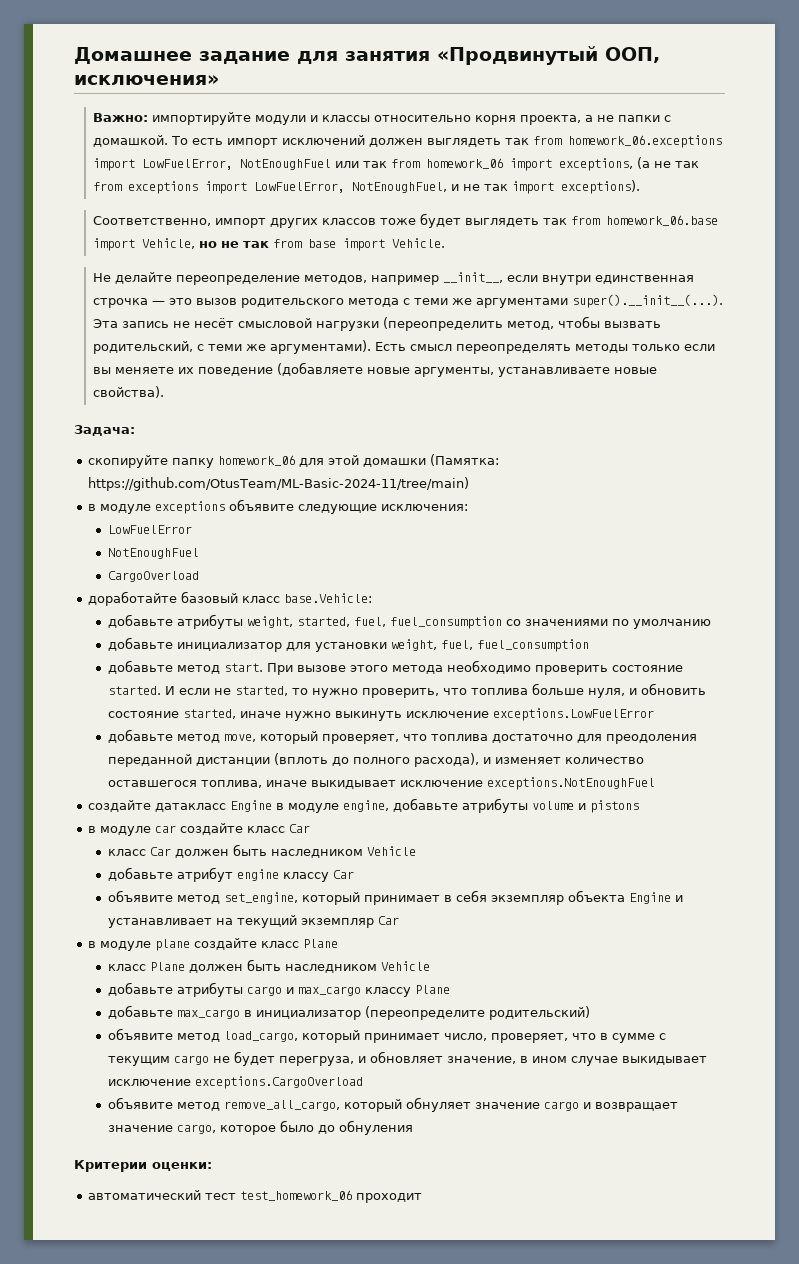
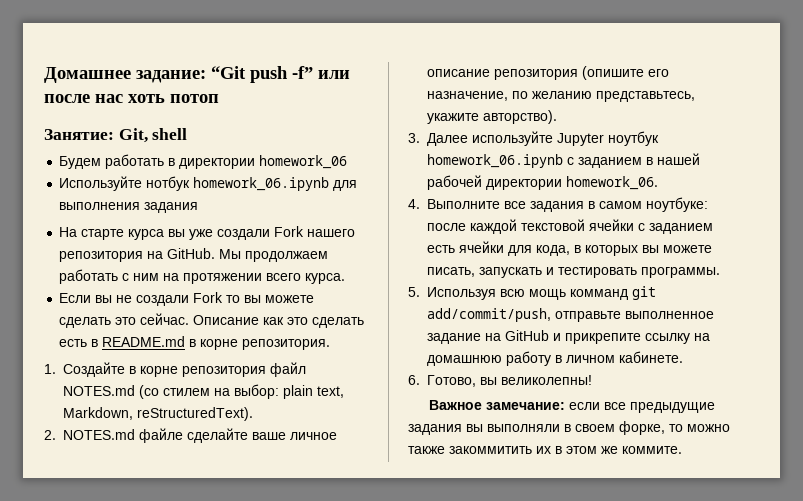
[199,46,660,65] [74,75,219,85] [93,112,672,125] [93,135,723,148] [93,157,700,171] [93,180,641,194] [93,213,719,228] [93,238,446,251] [93,272,695,285] [93,294,724,308] [93,316,662,331] [93,340,716,354] [93,362,658,377] [93,386,165,398] [74,425,135,436] [88,454,500,468] [88,477,470,491] [88,499,469,514] [107,525,192,534] [107,548,199,559] [107,571,199,582] [88,591,373,606] [107,614,711,629] [107,637,589,652] [107,660,683,675] [107,683,706,698] [107,708,654,721] [107,729,697,744] [107,753,644,767] [107,777,655,790] [88,798,640,813] [88,823,311,836] [107,844,416,858] [107,867,354,882] [107,890,683,905] [107,915,399,928] [88,938,339,951] [107,959,430,973] [107,982,450,997] [107,1005,590,1020] [107,1028,666,1043] [107,1051,707,1066] [107,1076,363,1089] [107,1097,678,1112] [107,1120,413,1135] [74,1160,212,1172] [88,1190,423,1203] задание для занятия «Продвинутый ООП, исключения» // Важно: импортируйте модули и классы относительно корня проекта, а не папки с домашкой. То есть импорт исключений должен выглядеть так from homework_06.exceptions import LowFuelError, NotEnoughFuel или так from homework_06 import exceptions, (а не так from exceptions import LowFuelError, NotEnoughFuel, и не так import exceptions). // Соответственно, импорт других классов тоже будет выглядеть так from homework_06.base import Vehicle, но не так from base import Vehicle. // Не делайте переопределение методов, например __init__, если внутри единственная строчка — это вызов родительского метода с теми же аргументами super().__init__(...). Эта запись не несёт смысловой нагрузки (переопределить метод, чтобы вызвать родительский, с теми же аргументами). Есть смысл переопределять методы только если вы меняете их поведение (добавляете новые аргументы, устанавливаете новые свойства). // Задача: // скопируйте папку homework_06 для этой домашки (Памятка: https://github.com/OtusTeam/ML-Basic-2024-11/tree/main) // в модуле exceptions объявите следующие исключения: // LowFuelError // NotEnoughFuel // CargoOverload // доработайте базовый класс base.Vehicle: // добавьте атрибуты weight, started, fuel, fuel_consumption со значениями по умолчанию // добавьте инициализатор для установки weight, fuel, fuel_consumption // добавьте метод start. При вызове этого метода необходимо проверить состояние started. И если не started, то нужно проверить, что топлива больше нуля, и обновить состояние started, иначе нужно выкинуть исключение exceptions.LowFuelError // добавьте метод move, который проверяет, что топлива достаточно для преодоления переданной дистанции (вплоть до полного расхода), и изменяет количество оставшегося топлива, иначе выкидывает исключение exceptions.NotEnoughFuel // создайте датакласс Engine в модуле engine, добавьте атрибуты volume и pistons // в модуле car создайте класс Car // класс Car должен быть наследником Vehicle // добавьте атрибут engine классу Car // объявите метод set_engine, который принимает в себя экземпляр объекта Engine и устанавливает на текущий экземпляр Car // в модуле plane создайте класс Plane // класс Plane должен быть наследником Vehicle // добавьте атрибуты cargo и max_cargo классу Plane // добавьте max_cargo в инициализатор (переопределите родительский) // объявите метод load_cargo, который принимает число, проверяет, что в сумме с текущим cargo не будет перегруза, и обновляет значение, в ином случае выкидывает исключение exceptions.CargoOverload // объявите метод remove_all_cargo, который обнуляет значение cargo и возвращает значение cargo, которое было до обнуления // Критерии оценки: // автоматический тест test_homework_06 проходит -> [136,66,350,83] [44,94,219,103] [44,128,188,143] [59,154,348,169] [59,176,358,191] [59,202,199,213] [59,226,356,240] [59,248,329,262] [59,269,346,284] [59,292,315,306] [59,313,365,328] [59,336,331,350] [44,362,306,377] [63,384,344,399] [63,407,253,421] [44,428,337,443] [427,66,669,80] [427,91,695,102] [427,110,557,124] [408,131,659,146] [427,153,700,168] [427,175,658,190] [408,197,708,212] [427,219,713,234] [427,241,712,256] [427,267,720,278] [408,286,656,300] [427,308,714,322] [427,330,710,344] [427,351,683,366] [408,375,592,387] [428,400,715,413] [408,421,730,435] [408,446,682,454] задание: “Git push -f” или после нас хоть потоп // Занятие: Git, shell // Будем работать в директории homework_06 // Используйте нотбук homework_06.ipynb для выполнения задания // На старте курса вы уже создали Fork нашего репозитория на GitHub. Мы продолжаем работать с ним на протяжении всего курса. // Если вы не создали Fork то вы можете сделать это сейчас. Описание как это сделать есть в README.md в корне репозитория. // 1. Создайте в корне репозитория файл NOTES.md (со стилем на выбор: plain text, Markdown, reStructuredText). // 2. NOTES.md файле сделайте ваше личное описание репозитория (опишите его назначение, по желанию представьтесь, укажите авторство). // 3. Далее используйте Jupyter ноутбук homework_06.ipynb с заданием в нашей рабочей директории homework_06. // 4. Выполните все задания в самом ноутбуке: после каждой текстовой ячейки с заданием есть ячейки для кода, в которых вы можете писать, запускать и тестировать программы. // 5. Используя всю мощь комманд git add/commit/push, отправьте выполненное задание на GitHub и прикрепите ссылку на домашнюю работу в личном кабинете. // 6. Готово, вы великолепны! // Важное замечание: если все предыдущие задания вы выполняли в своем форке, то можно также закоммитить их в этом же коммите.

